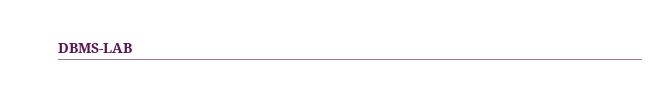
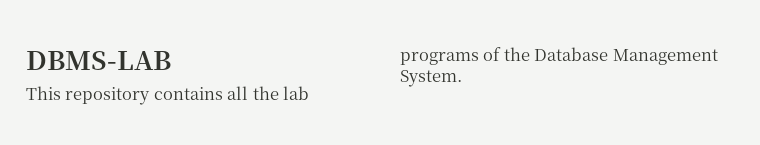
(132, 48) none -> [26,86,310,105] [400,47,718,65] [400,70,462,87] // This repository contains all the lab programs of the Database Management System.

